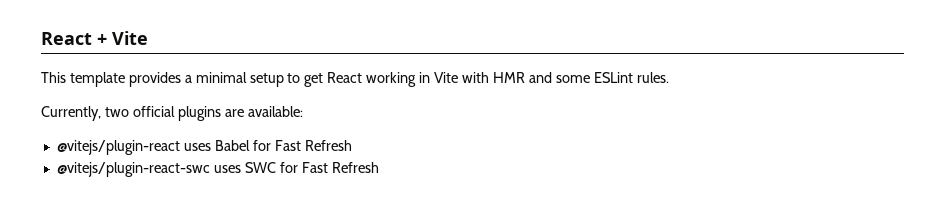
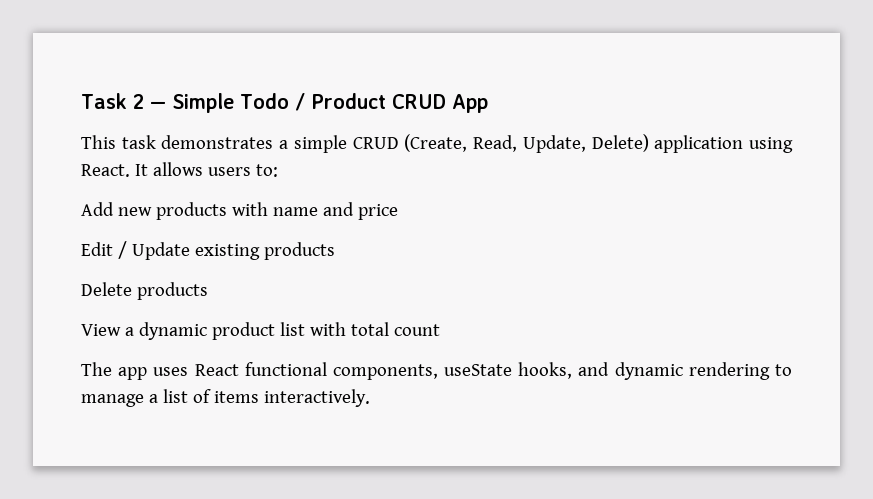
[41,31,148,45] [41,72,669,87] [41,106,303,121] [56,140,352,155] [56,162,379,177] React + Vite // This template provides a minimal setup to get React working in Vite with HMR and some ESLint rules. // Currently, two official plugins are available: // @vitejs/plugin-react uses Babel for Fast Refresh // @vitejs/plugin-react-swc uses SWC for Fast Refresh -> [81,93,488,113] [81,134,794,153] [81,162,278,177] [81,202,398,220] [81,241,335,260] [81,282,208,300] [81,322,440,340] [81,362,792,380] [81,389,370,407] Task 2 — Simple Todo / Product CRUD App // This task demonstrates a simple CRUD (Create, Read, Update, Delete) application using React. It allows users to: // Add new products with name and price // Edit / Update existing products // Delete products // View a dynamic product list with total count // The app uses React functional components, useState hooks, and dynamic rendering to manage a list of items interactively.

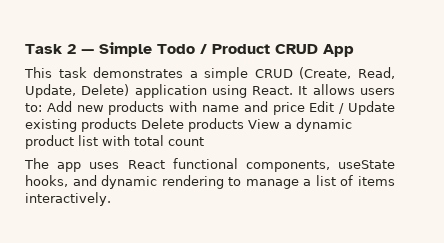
(278, 170) // -> (42, 107) none
(398, 212) // -> (305, 108) none
(335, 251) // -> (137, 125) none
(208, 291) // -> (244, 125) none

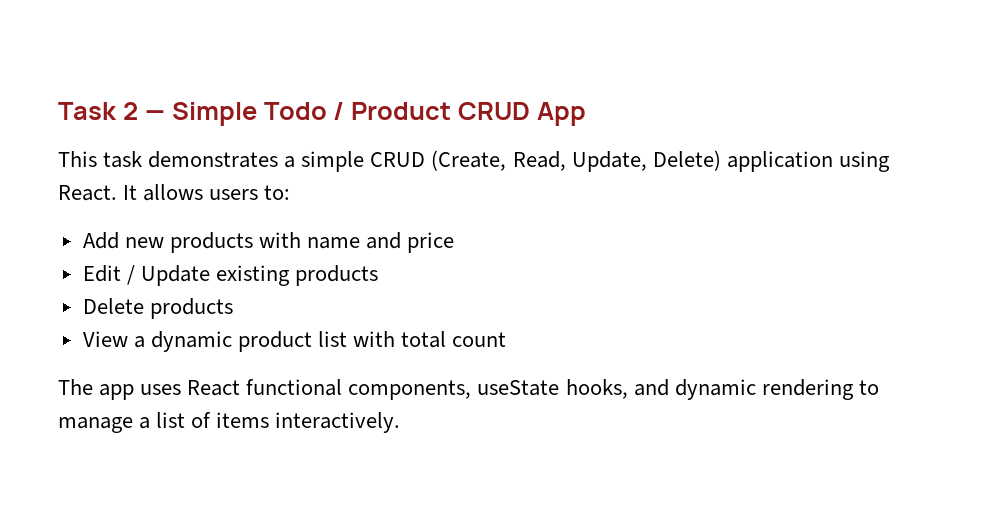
(42, 107) none -> (291, 192) //
(305, 108) none -> (455, 242) //
(137, 125) none -> (379, 275) //
(244, 125) none -> (233, 308) //

